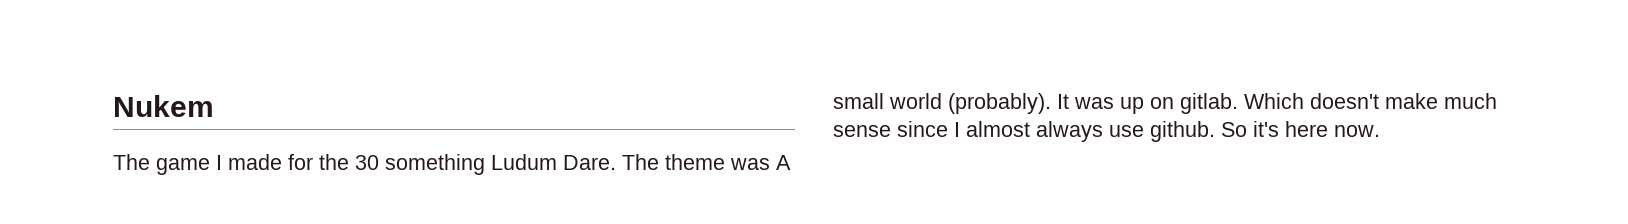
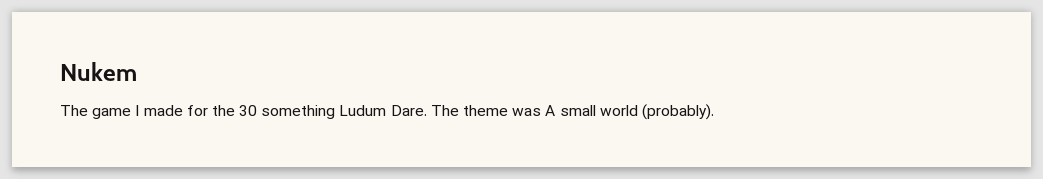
[1057,93,1497,114] [833,121,1380,142] It was up on gitlab. Which doesn't make much sense since I almost always use github. So it's here now. -> (714, 112) none

